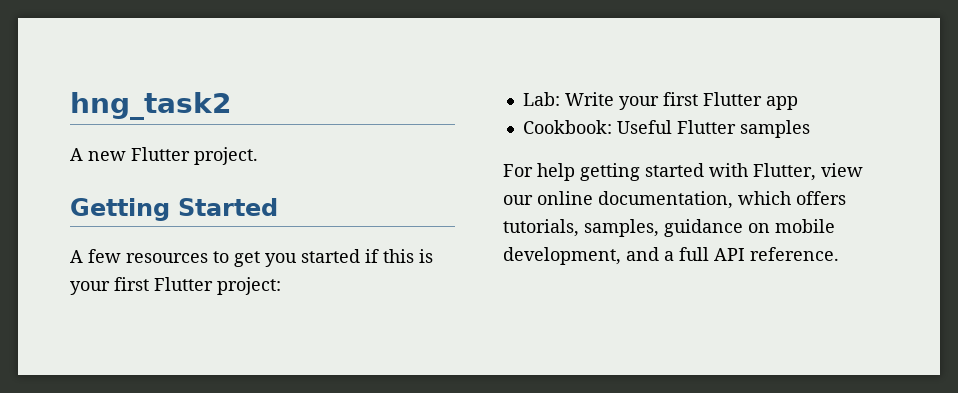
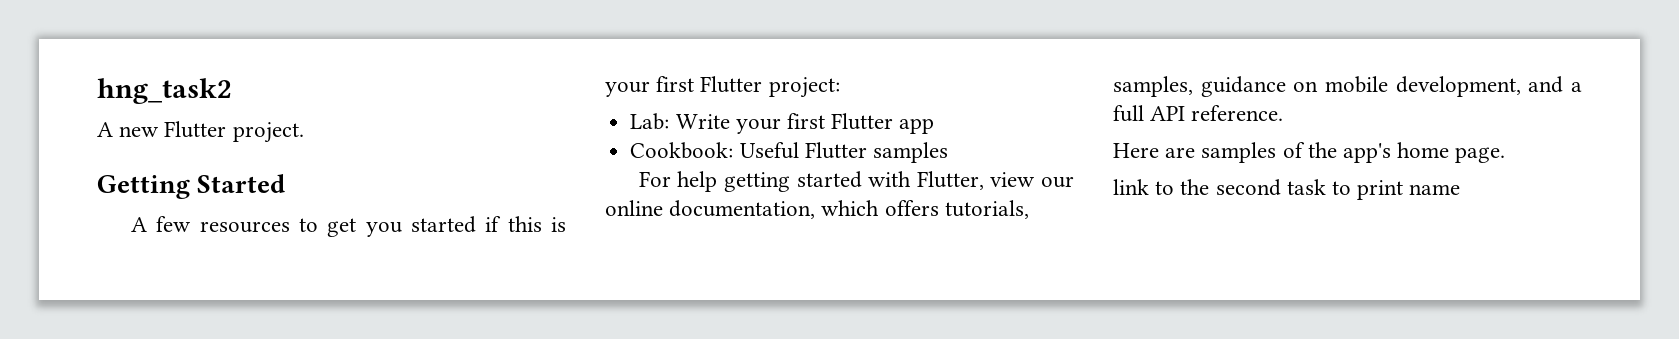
(839, 254) none -> [1113,142,1506,163] [1113,179,1461,200] // Here are samples of the app's home page. // link to the second task to print name

